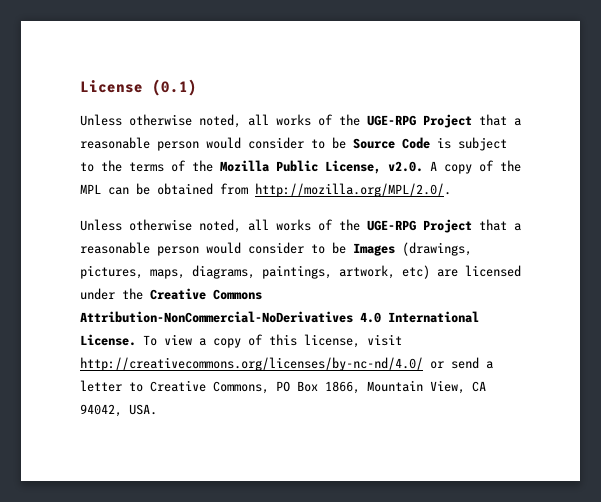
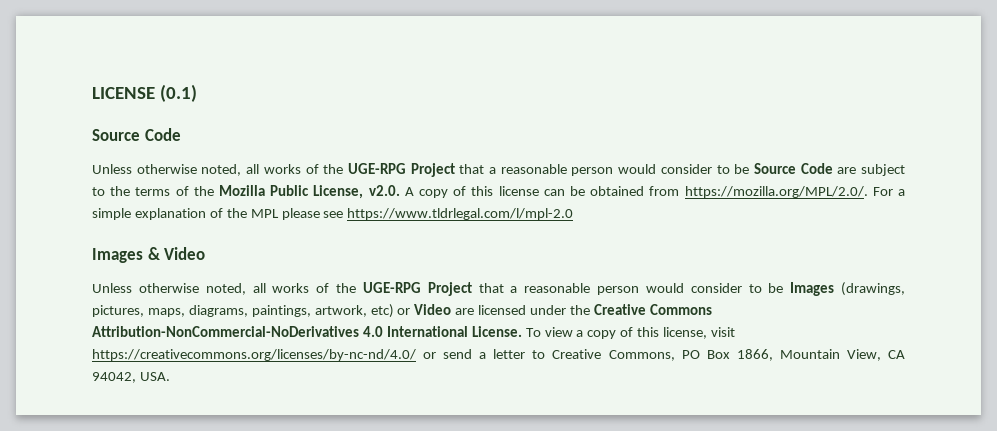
[80,80,143,93] License -> [92,87,155,99] LICENSE
(197, 87) none -> [92,128,181,141] // Source Code
[437,137,451,149] is -> [837,167,857,174] are
[500,160,521,172] [80,184,101,194] the MPL -> [471,186,539,196] this license
[255,183,451,197] http://mozilla.org/MPL/2.0/. -> [684,186,905,198] [92,208,574,220] [92,247,206,263] https://mozilla.org/MPL/2.0/. For a simple explanation of the MPL please see https://www.tldrlegal.com/l/mpl-2.0 // Images & Video
(430, 272) none -> [397,304,452,315] or Video
[80,357,423,371] http://creativecommons.org/licenses/by-nc-nd/4.0/ -> [92,349,416,361] https://creativecommons.org/licenses/by-nc-nd/4.0/

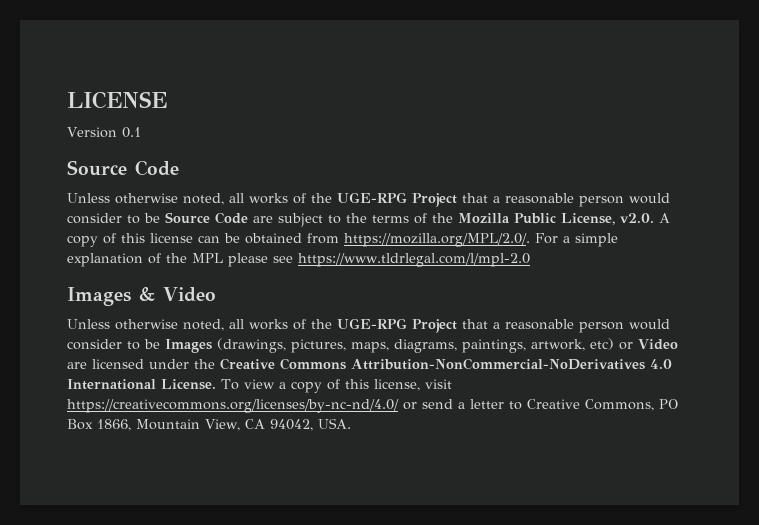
[159,84,197,102] (0.1) -> [67,127,141,138] // Version 0.1

